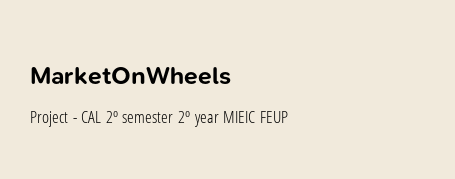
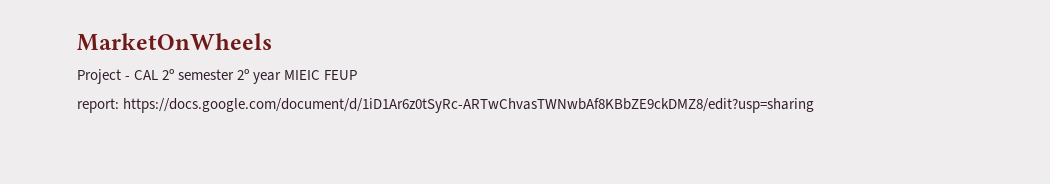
(288, 117) none -> [77,98,815,113] // report: https://docs.google.com/document/d/1iD1Ar6z0tSyRc-ARTwChvasTWNwbAf8KBbZE9ckDMZ8/edit?usp=sharing

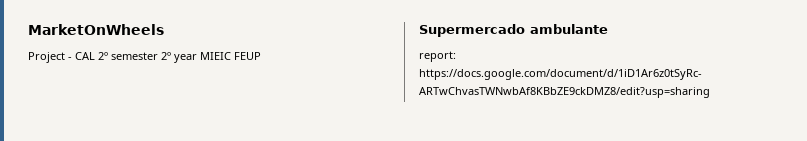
(358, 75) none -> [419,24,608,37] // Supermercado ambulante

